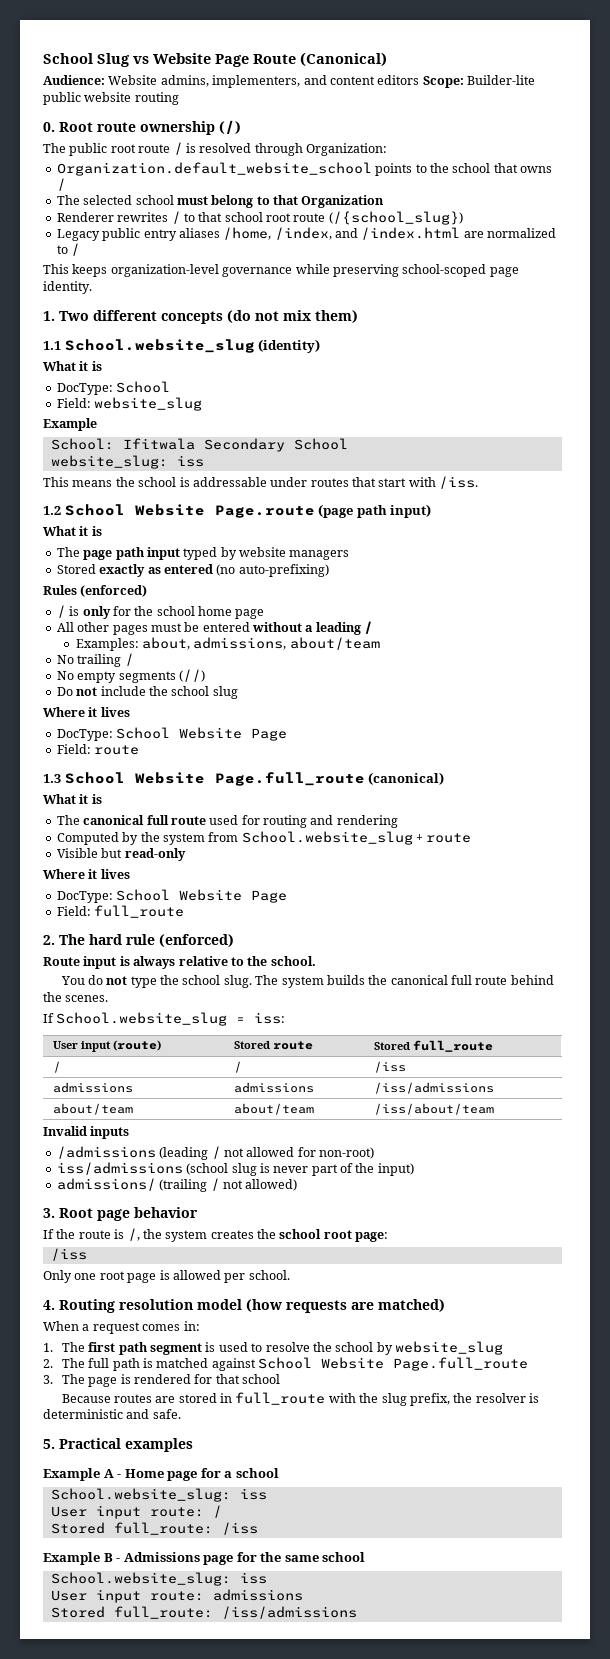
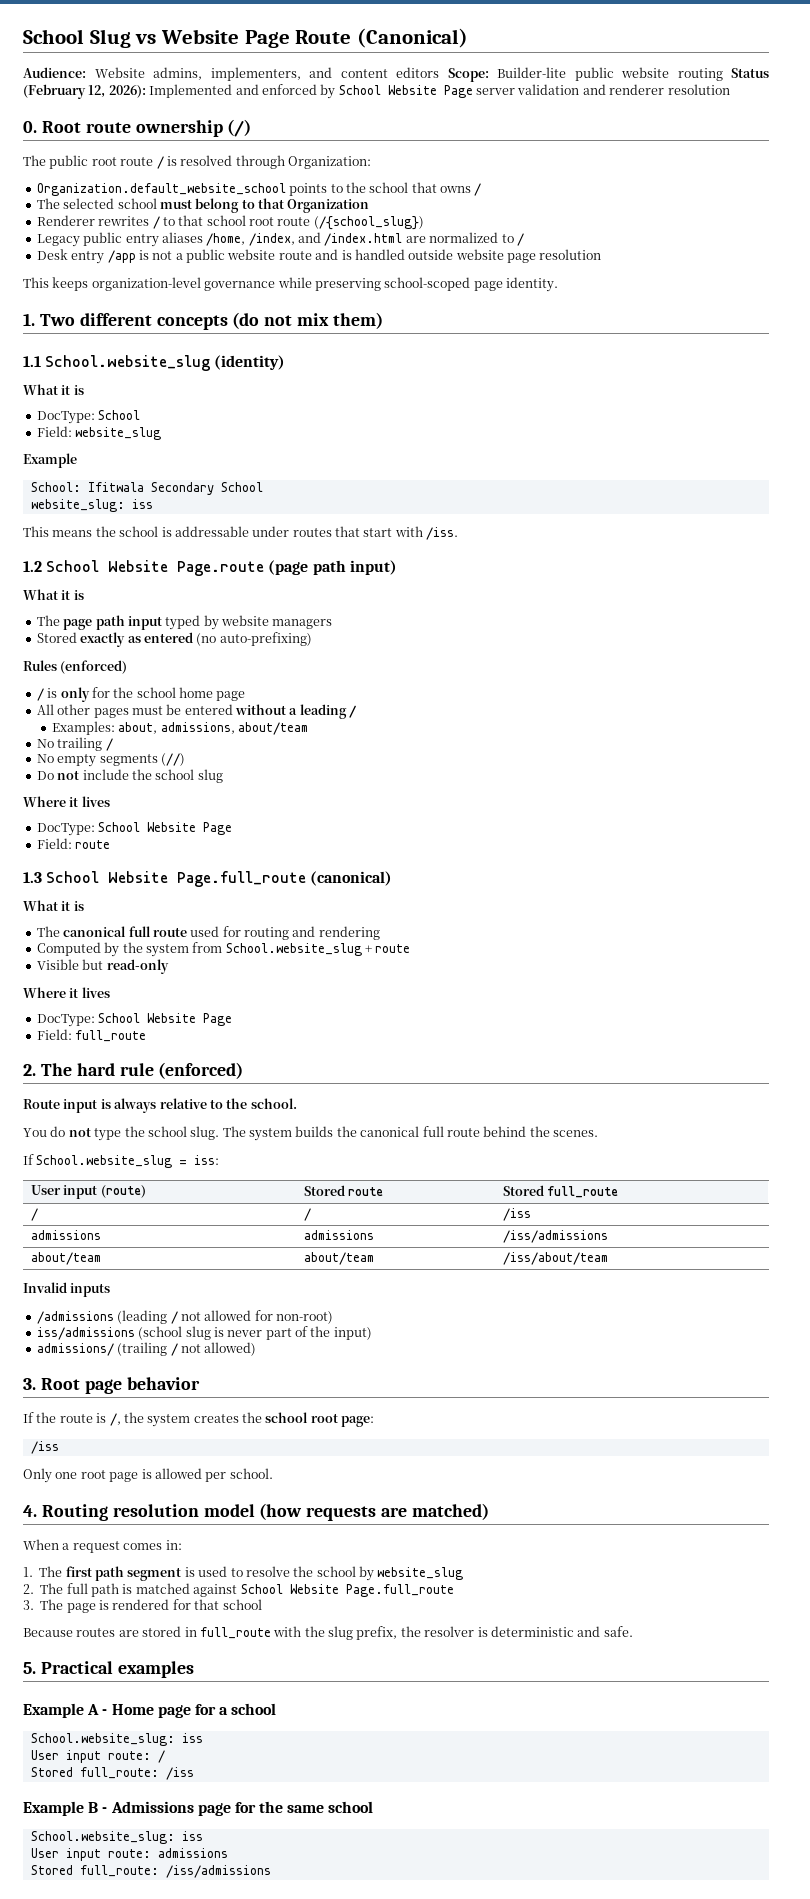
(179, 98) none -> [731,68,769,78] [23,84,730,99] Status (February 12, 2026): Implemented and enforced by School Website Page server validation and renderer resolution
(81, 249) none -> [36,249,602,264] // Desk entry /app is not a public website route and is handled outside website page resolution

